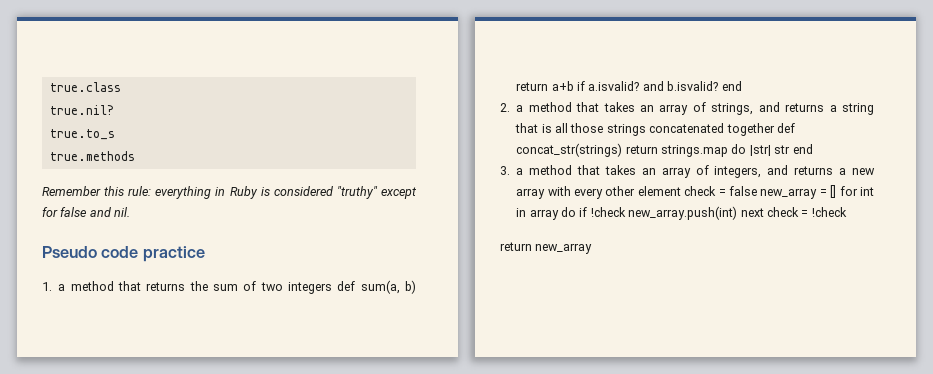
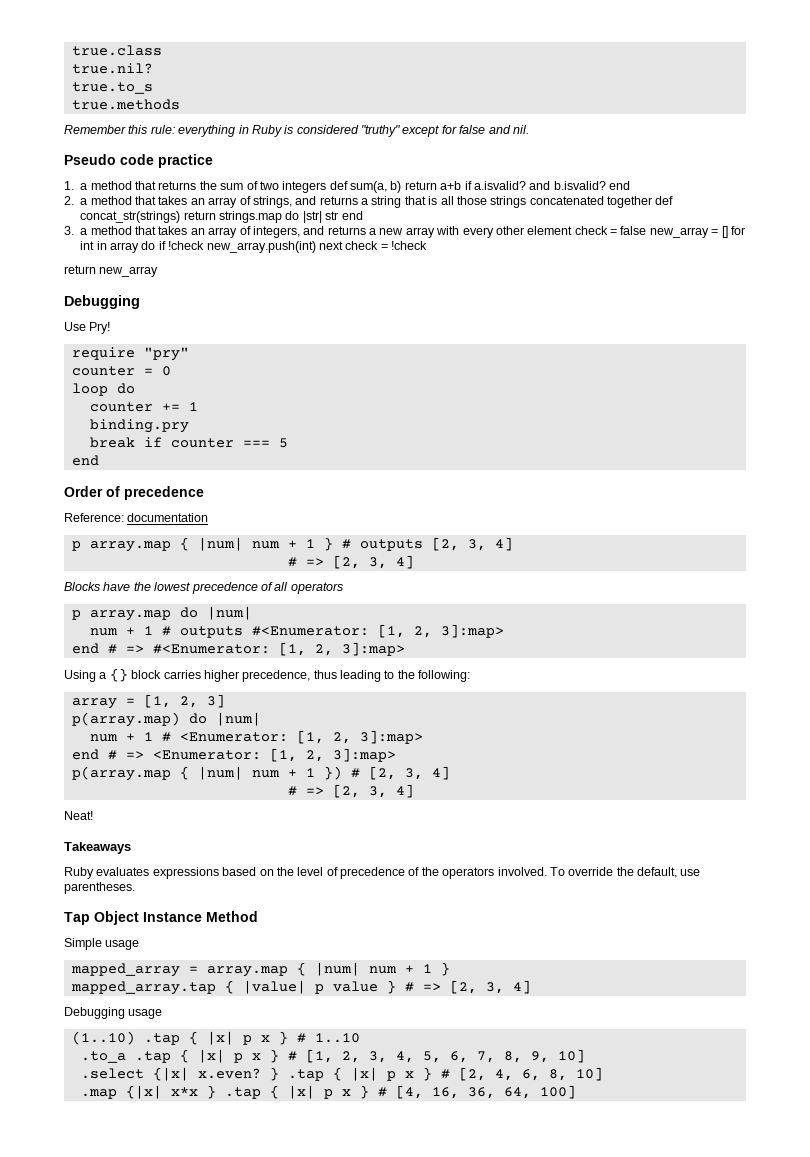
(593, 248) none -> [64,295,140,309] [64,322,111,334] [71,347,189,361] [71,366,171,376] [71,383,135,396] [89,402,198,412] [89,419,189,433] [89,437,288,448] [71,455,99,466] [64,486,204,500] [64,513,209,522] [71,537,513,552] [287,555,414,569] [64,582,343,594] [71,606,252,621] [89,624,504,638] [71,642,405,656] [64,668,471,682] [71,694,225,709] [71,712,261,727] [89,730,423,744] [71,748,396,762] [71,766,450,781] [287,784,414,798] [64,811,93,820] [64,842,131,854] [64,867,701,879] [64,882,135,894] [64,911,258,925] [64,938,140,950] [70,962,450,977] [70,980,531,995] [64,1007,163,1019] [71,1031,360,1045] [80,1049,585,1063] [80,1067,603,1081] [80,1085,576,1099] // Debugging // Use Pry! // require "pry" // counter = 0 // loop do // counter += 1 // binding.pry // break if counter === 5 // end // Order of precedence // Reference: documentation // p array.map { |num| num + 1 } # outputs [2, 3, 4] // # => [2, 3, 4] // Blocks have the lowest precedence of all operators // p array.map do |num| // num + 1 # outputs #<Enumerator: [1, 2, 3]:map> // end # => #<Enumerator: [1, 2, 3]:map> // Using a {} block carries higher precedence, thus leading to the following: // array = [1, 2, 3] // p(array.map) do |num| // num + 1 # <Enumerator: [1, 2, 3]:map> // end # => <Enumerator: [1, 2, 3]:map> // p(array.map { |num| num + 1 }) # [2, 3, 4] // # => [2, 3, 4] // Neat! // Takeaways // Ruby evaluates expressions based on the level of precedence of the operators involved. To override the default, use parentheses. // Tap Object Instance Method // Simple usage // mapped_array = array.map { |num| num + 1 } // mapped_array.tap { |value| p value } # => [2, 3, 4] // Debugging usage // (1..10) .tap { |x| p x } # 1..10 // .to_a .tap { |x| p x } # [1, 2, 3, 4, 5, 6, 7, 8, 9, 10] // .select {|x| x.even? } .tap { |x| p x } # [2, 4, 6, 8, 10] // .map {|x| x*x } .tap { |x| p x } # [4, 16, 36, 64, 100]

